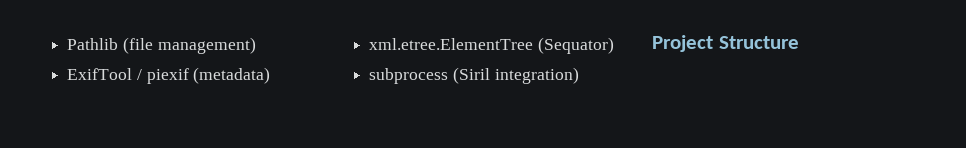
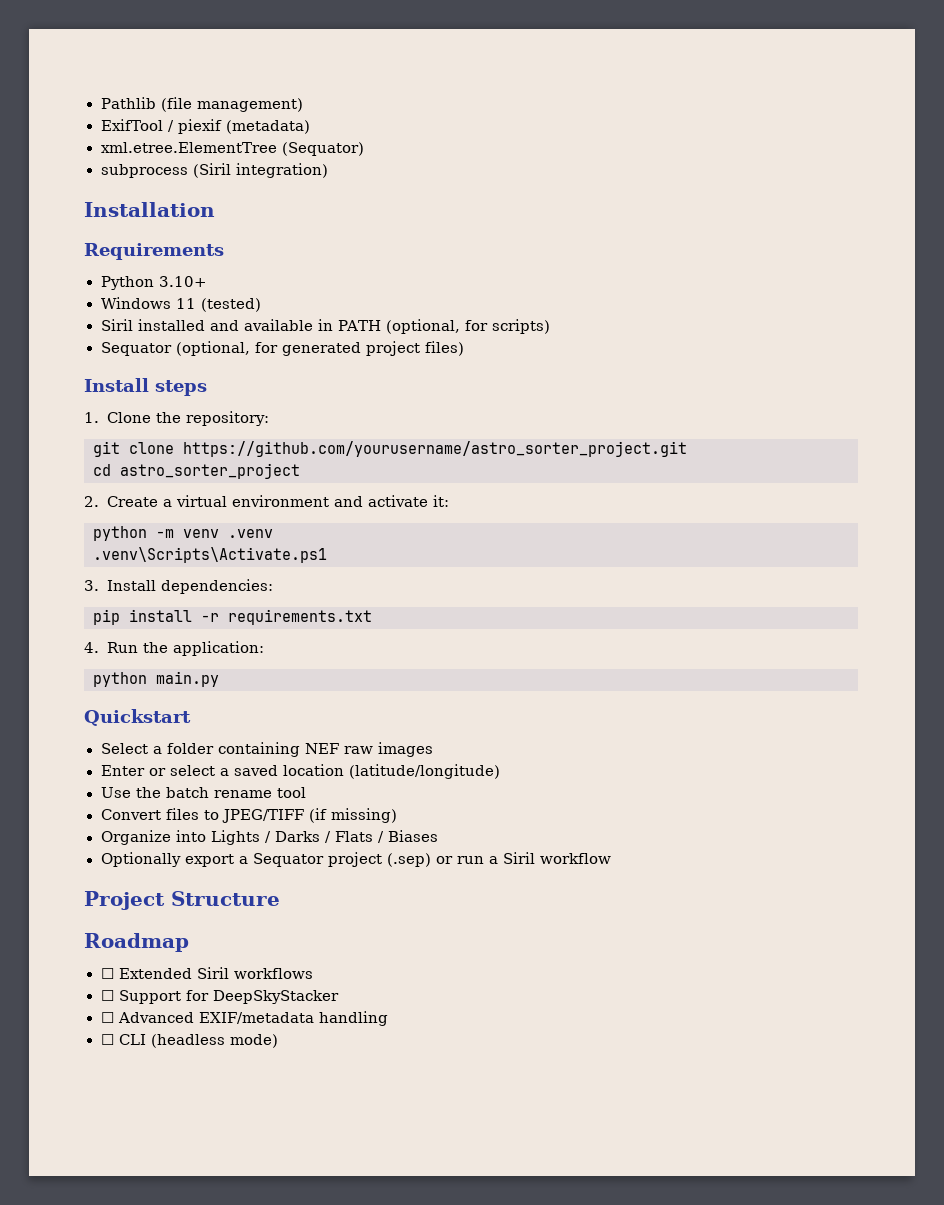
[652,35,799,52] Project Structure -> [84,202,215,217] [84,243,224,260] [100,276,207,290] [100,297,261,312] [100,319,551,334] [100,341,464,356] [84,378,207,396] [84,411,269,426] [93,441,687,457] [93,463,300,479] [84,495,449,507] [93,526,273,541] [93,547,327,563] [84,579,273,594] [93,609,372,625] [84,641,264,656] [93,671,219,687] [84,709,191,726] [100,742,433,757] [100,764,500,779] [100,787,306,798] [100,808,397,823] [100,830,438,845] [100,852,611,867] [84,891,280,910] [84,933,189,952] [100,967,313,979] [100,990,339,1004] [100,1011,388,1026] [100,1034,278,1048] Installation // Requirements // Python 3.10+ // Windows 11 (tested) // Siril installed and available in PATH (optional, for scripts) // Sequator (optional, for generated project files) // Install steps // 1. Clone the repository: // git clone https://github.com/yourusername/astro_sorter_project.git // cd astro_sorter_project // 2. Create a virtual environment and activate it: // python -m venv .venv // .venv\Scripts\Activate.ps1 // 3. Install dependencies: // pip install -r requirements.txt // 4. Run the application: // python main.py // Quickstart // Select a folder containing NEF raw images // Enter or select a saved location (latitude/longitude) // Use the batch rename tool // Convert files to JPEG/TIFF (if missing) // Organize into Lights / Darks / Flats / Biases // Optionally export a Sequator project (.sep) or run a Siril workflow // Project Structure // Roadmap // ☐ Extended Siril workflows // ☐ Support for DeepSkyStacker // ☐ Advanced EXIF/metadata handling // ☐ CLI (headless mode)

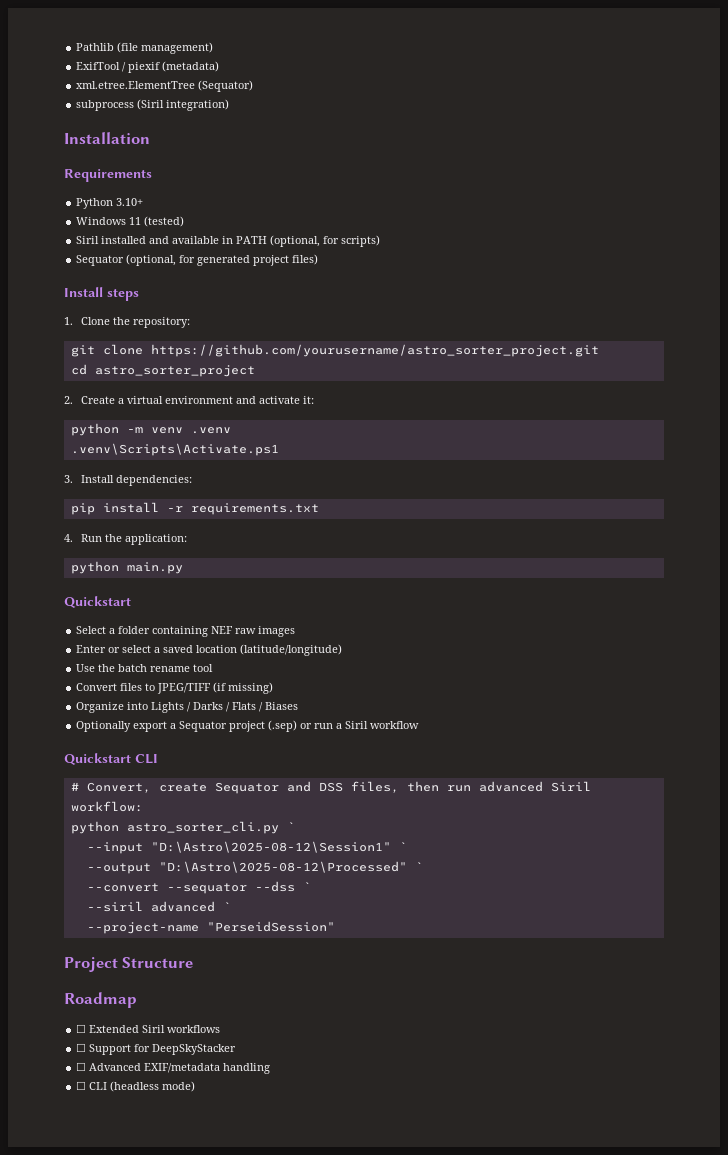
(611, 858) none -> [64,753,158,765] [70,781,591,794] [70,801,143,812] [70,821,295,834] [86,841,407,854] [86,861,423,874] [86,881,311,894] [86,901,231,912] [86,921,335,934] // Quickstart CLI // # Convert, create Sequator and DSS files, then run advanced Siril workflow: // python astro_sorter_cli.py ` // --input "D:\Astro\2025-08-12\Session1" ` // --output "D:\Astro\2025-08-12\Processed" ` // --convert --sequator --dss ` // --siril advanced ` // --project-name "PerseidSession"

